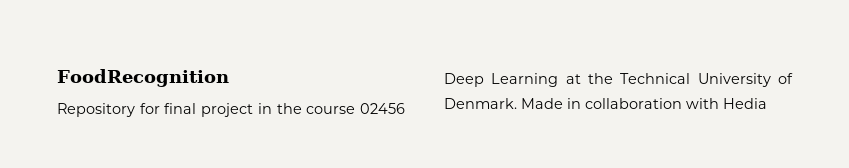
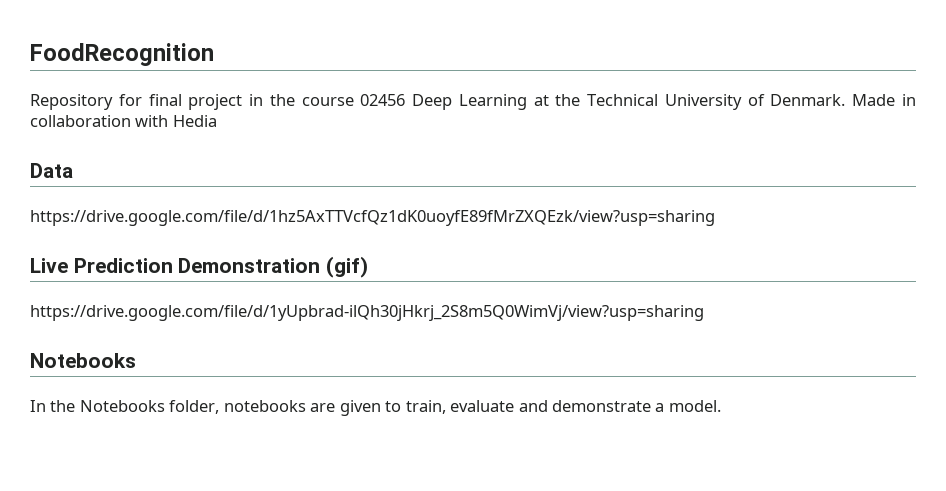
(767, 103) none -> [30,163,73,178] [30,210,715,226] [30,256,369,278] [30,305,704,321] [30,353,136,368] [30,400,721,416] // Data // https://drive.google.com/file/d/1hz5AxTTVcfQz1dK0uoyfE89fMrZXQEzk/view?usp=sharing // Live Prediction Demonstration (gif) // https://drive.google.com/file/d/1yUpbrad-ilQh30jHkrj_2S8m5Q0WimVj/view?usp=sharing // Notebooks // In the Notebooks folder, notebooks are given to train, evaluate and demonstrate a model.

